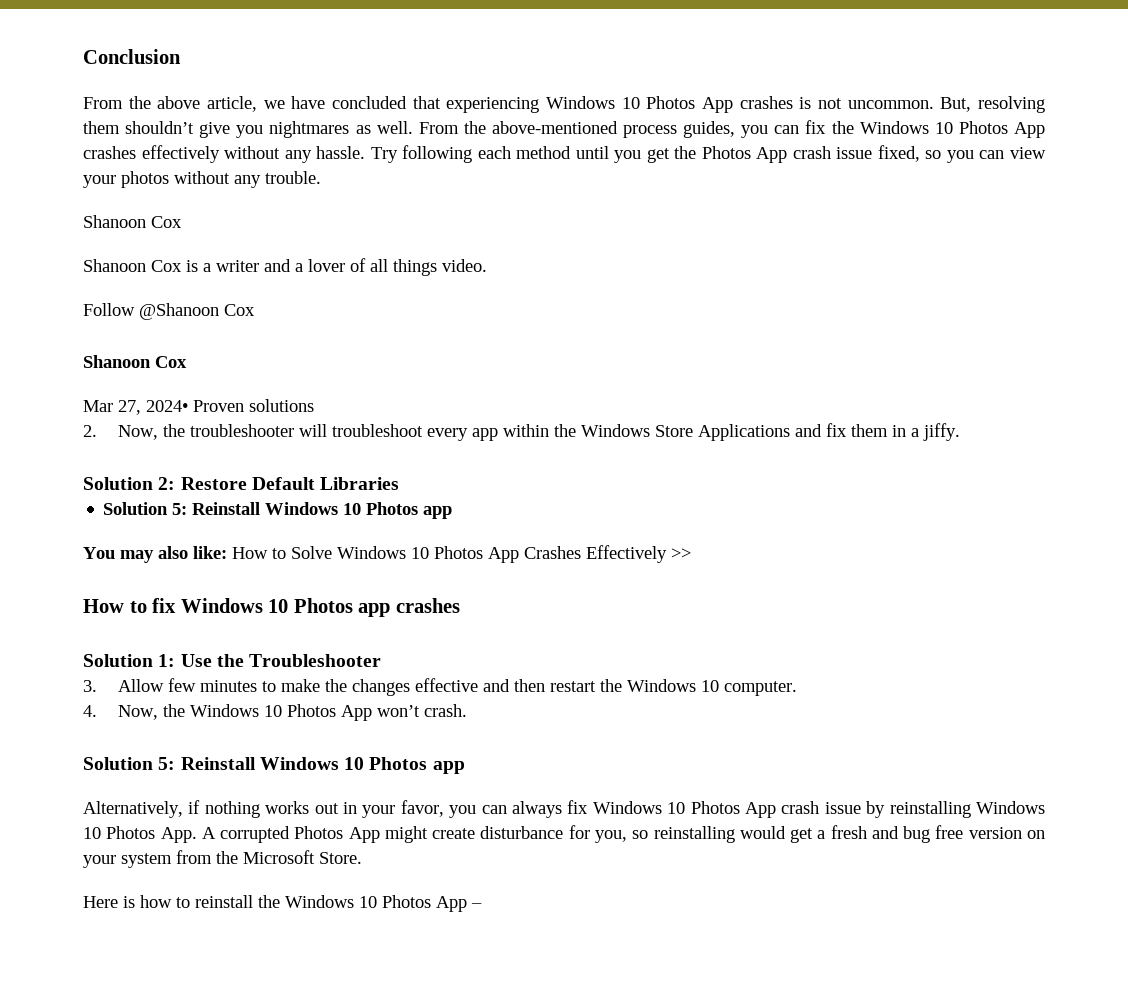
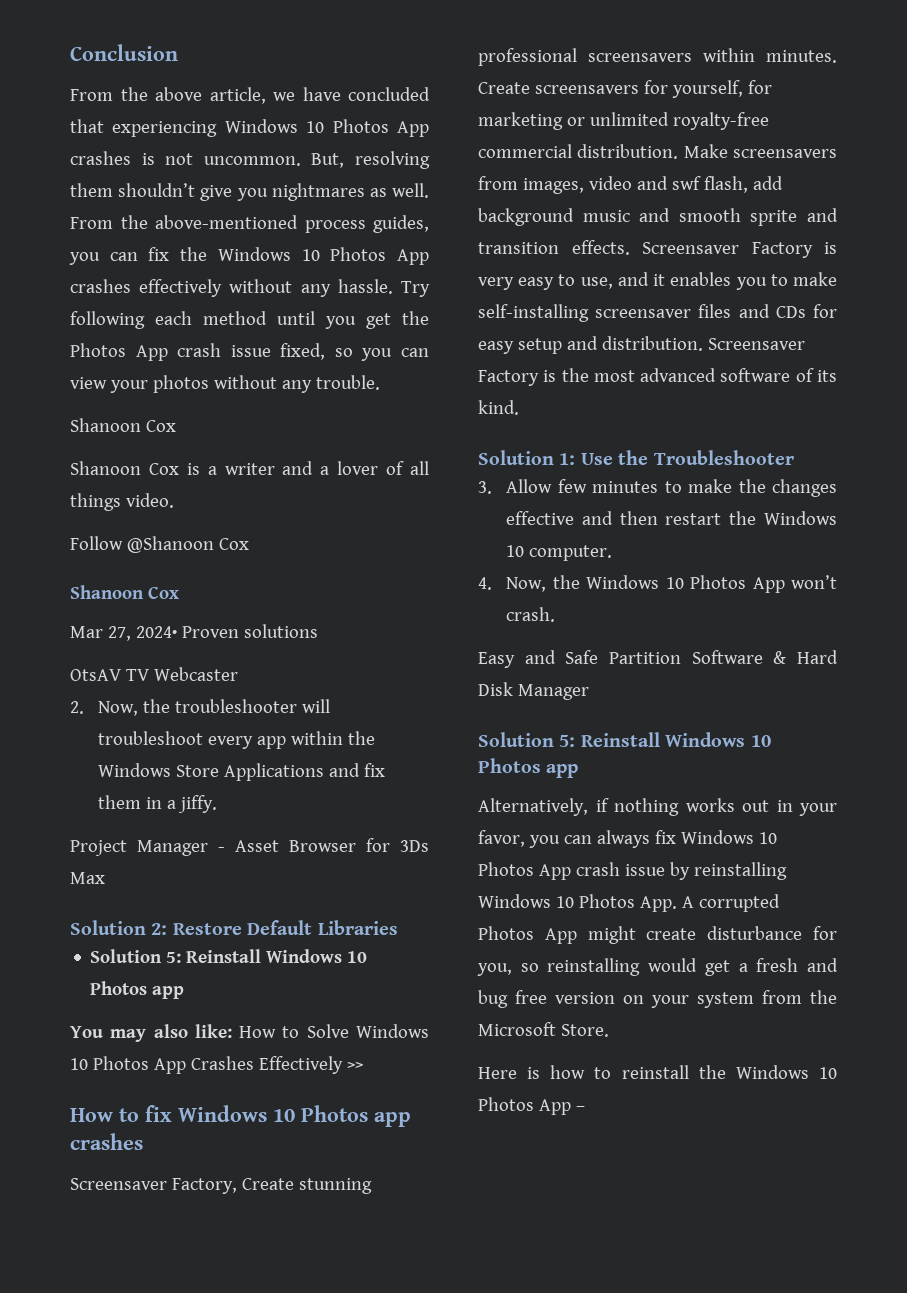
(314, 405) none -> [70,667,238,681] // OtsAV TV Webcaster
(961, 432) none -> [70,838,429,856] [70,872,105,884] // Project Manager - Asset Browser for 3Ds Max
(460, 605) none -> [70,1178,372,1194] [478,48,837,66] [478,80,772,98] [478,112,769,130] [478,144,837,159] [478,176,783,194] [478,208,838,226] [478,240,837,258] [478,272,837,290] [478,304,837,322] [478,336,805,354] [478,368,837,386] [478,400,519,415] // Screensaver Factory, Create stunning professional screensavers within minutes. Create screensavers for yourself, for marketing or unlimited royalty-free commercial distribution. Make screensavers from images, video and swf flash, add background music and smooth sprite and transition effects. Screensaver Factory is very easy to use, and it enables you to make self-installing screensaver files and CDs for easy setup and distribution. Screensaver Factory is the most advanced software of its kind.
(468, 710) none -> [478,650,838,668] [478,682,589,700] // Easy and Safe Partition Software & Hard Disk Manager

